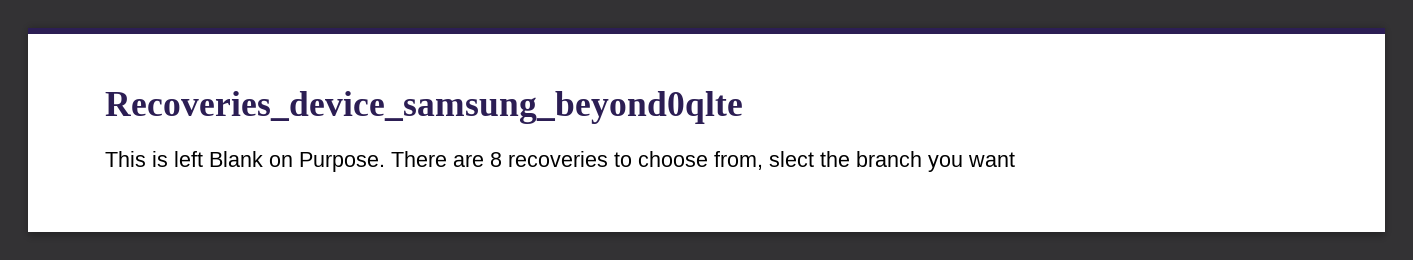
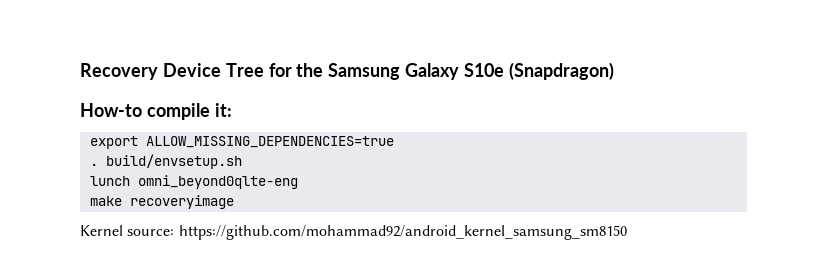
[105,91,743,124] [105,151,1015,172] Recoveries_device_samsung_beyond0qlte // This is left Blank on Purpose. There are 8 recoveries to choose from, slect the branch you want -> [80,62,614,80] [80,103,232,120] [89,136,394,149] [89,154,242,169] [89,175,298,189] [89,195,234,209] [80,225,627,240] Recovery Device Tree for the Samsung Galaxy S10e (Snapdragon) // How-to compile it: // export ALLOW_MISSING_DEPENDENCIES=true // . build/envsetup.sh // lunch omni_beyond0qlte-eng // make recoveryimage // Kernel source: https://github.com/mohammad92/android_kernel_samsung_sm8150

